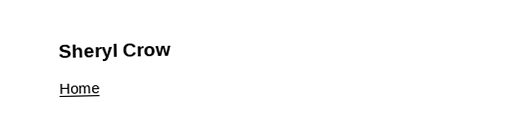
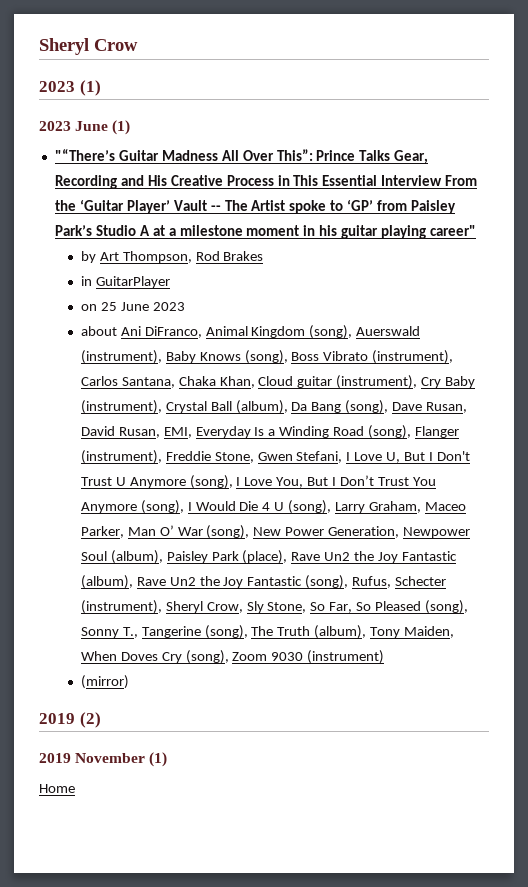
(172, 49) none -> [39,80,101,96] [39,120,131,135] [54,149,429,164] [54,175,478,189] [54,199,457,214] [54,225,477,239] [80,251,264,263] [80,276,170,288] [80,302,185,311] [80,325,421,339] [80,350,454,364] [80,375,476,389] [80,400,468,414] [80,425,460,439] [80,450,470,464] [80,475,436,489] [80,500,466,514] [80,525,471,539] [80,550,458,564] [80,575,447,589] [80,600,469,614] [80,625,455,639] [80,650,385,664] [80,675,129,689] [39,712,101,728] [39,752,168,767] // 2023 (1) // 2023 June (1) // "“There’s Guitar Madness All Over This”: Prince Talks Gear, Recording and His Creative Process in This Essential Interview From the ‘Guitar Player’ Vault -- The Artist spoke to ‘GP’ from Paisley Park’s Studio A at a milestone moment in his guitar playing career" // by Art Thompson, Rod Brakes // in GuitarPlayer // on 25 June 2023 // about Ani DiFranco, Animal Kingdom (song), Auerswald (instrument), Baby Knows (song), Boss Vibrato (instrument), Carlos Santana, Chaka Khan, Cloud guitar (instrument), Cry Baby (instrument), Crystal Ball (album), Da Bang (song), Dave Rusan, David Rusan, EMI, Everyday Is a Winding Road (song), Flanger (instrument), Freddie Stone, Gwen Stefani, I Love U, But I Don't Trust U Anymore (song), I Love You, But I Don’t Trust You Anymore (song), I Would Die 4 U (song), Larry Graham, Maceo Parker, Man O’ War (song), New Power Generation, Newpower Soul (album), Paisley Park (place), Rave Un2 the Joy Fantastic (album), Rave Un2 the Joy Fantastic (song), Rufus, Schecter (instrument), Sheryl Crow, Sly Stone, So Far, So Pleased (song), Sonny T., Tangerine (song), The Truth (album), Tony Maiden, When Doves Cry (song), Zoom 9030 (instrument) // (mirror) // 2019 (2) // 2019 November (1)

